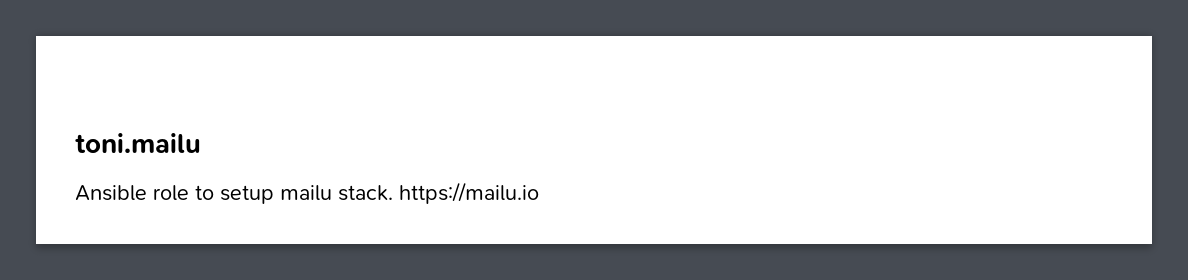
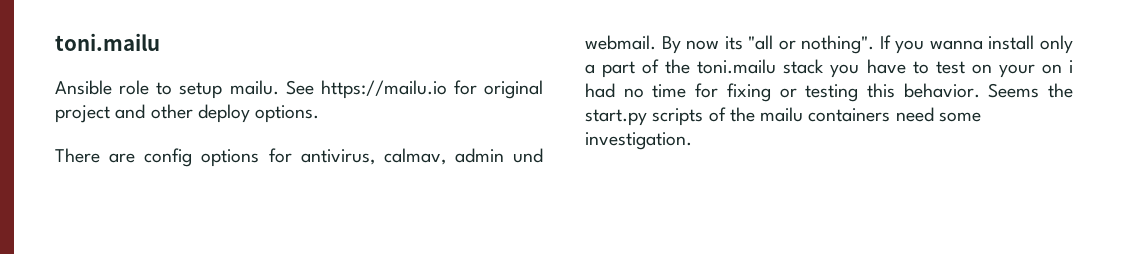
[280,182,539,204] mailu stack. https://mailu.io -> [229,80,543,99] [55,104,320,123] [55,148,543,167] [585,35,1073,54] [585,59,1073,78] [585,83,1073,102] [585,107,981,126] [585,132,692,150] mailu. See https://mailu.io for original project and other deploy options. // There are config options for antivirus, calmav, admin und webmail. By now its "all or nothing". If you wanna install only a part of the toni.mailu stack you have to test on your on i had no time for fixing or testing this behavior. Seems the start.py scripts of the mailu containers need some investigation.

